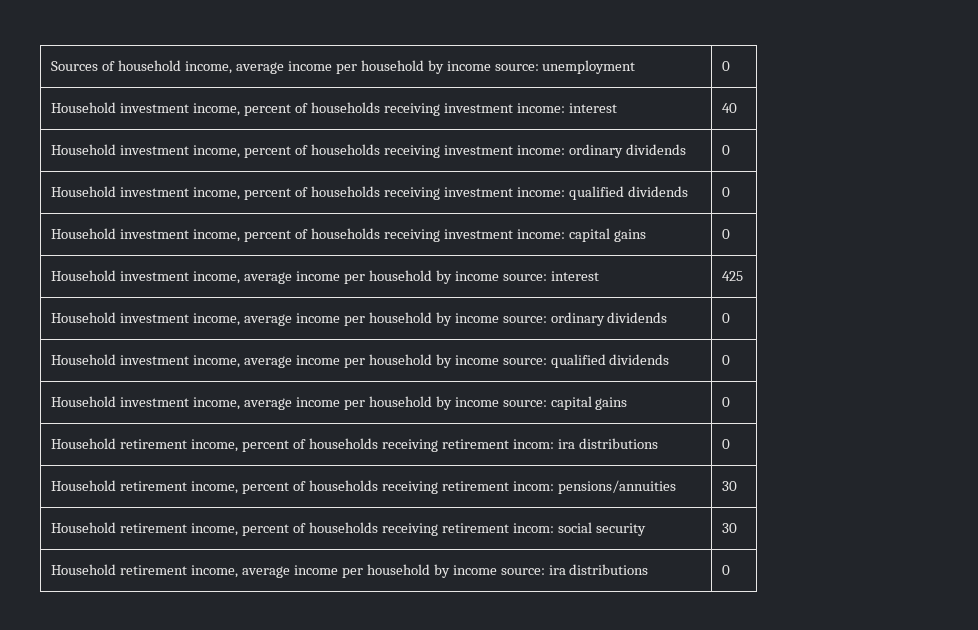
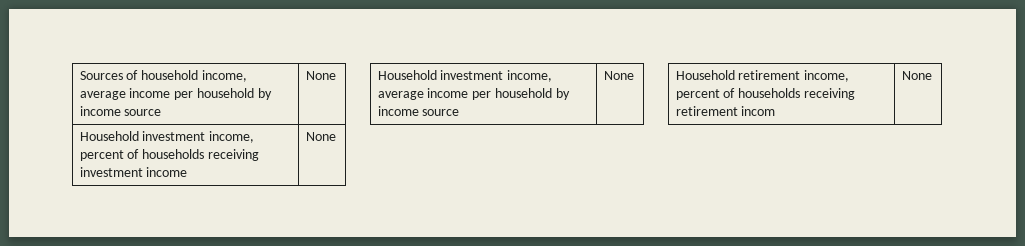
[494,60,636,74] [722,61,731,71] [51,102,617,116] [722,103,738,113] [51,144,686,158] [722,145,731,155] [51,186,688,200] [722,187,731,197] [51,228,646,242] [722,229,731,239] [51,270,599,284] [722,271,744,281] [51,312,668,326] [722,313,731,323] [51,354,670,368] [722,355,731,365] [51,396,628,410] [722,397,731,407] [51,438,658,452] [722,439,731,449] [51,480,676,494] [722,481,738,491] [51,522,646,536] [722,523,738,533] [51,564,649,578] [722,565,731,575] source: unemployment | 0 // Household investment income, percent of households receiving investment income: interest | 40 // Household investment income, percent of households receiving investment income: ordinary dividends | 0 // Household investment income, percent of households receiving investment income: qualified dividends | 0 // Household investment income, percent of households receiving investment income: capital gains | 0 // Household investment income, average income per household by income source: interest | 425 // Household investment income, average income per household by income source: ordinary dividends | 0 // Household investment income, average income per household by income source: qualified dividends | 0 // Household investment income, average income per household by income source: capital gains | 0 // Household retirement income, percent of households receiving retirement incom: ira distributions | 0 // Household retirement income, percent of households receiving retirement incom: pensions/annuities | 30 // Household retirement income, percent of households receiving retirement incom: social security | 30 // Household retirement income, average income per household by income source: ira distributions | 0 -> [124,109,162,116] [305,71,336,80] [79,131,255,143] [79,149,260,161] [79,167,188,177] [305,132,336,141] [377,70,553,82] [377,88,570,100] [377,106,460,116] [603,71,634,80] [675,70,850,82] [675,88,856,100] [675,106,776,116] [901,71,932,80] source | None // Household investment income, percent of households receiving investment income | None // Household investment income, average income per household by income source | None // Household retirement income, percent of households receiving retirement incom | None

